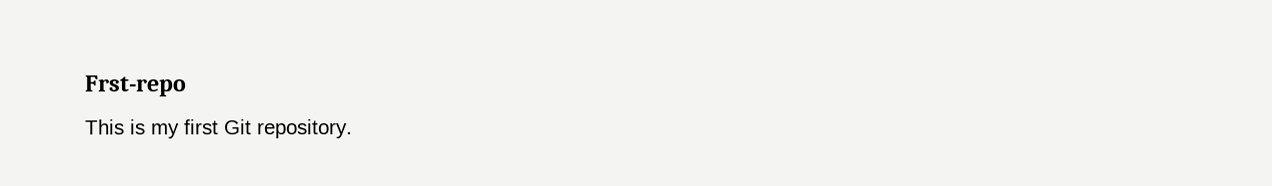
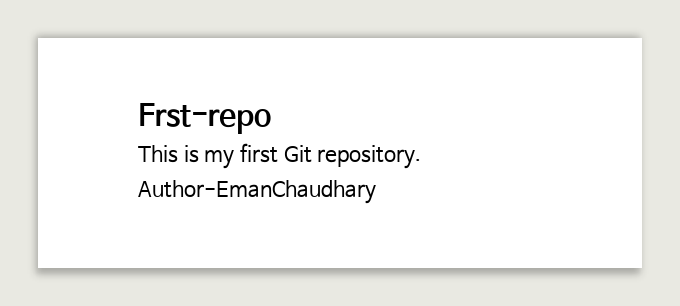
(353, 129) none -> [138,180,376,204] // Author-EmanChaudhary

